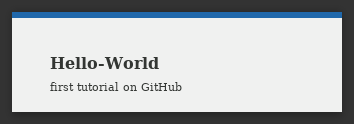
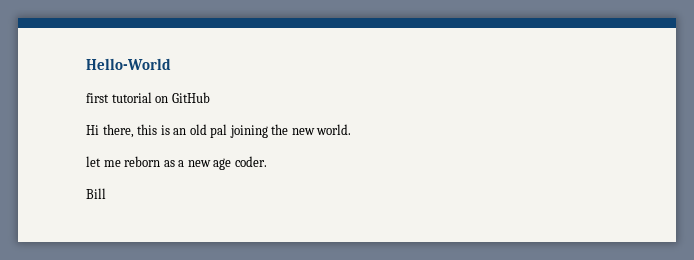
(182, 86) none -> [86,124,352,138] [86,156,267,170] [86,188,106,199] // Hi there, this is an old pal joining the new world. // let me reborn as a new age coder. // Bill

